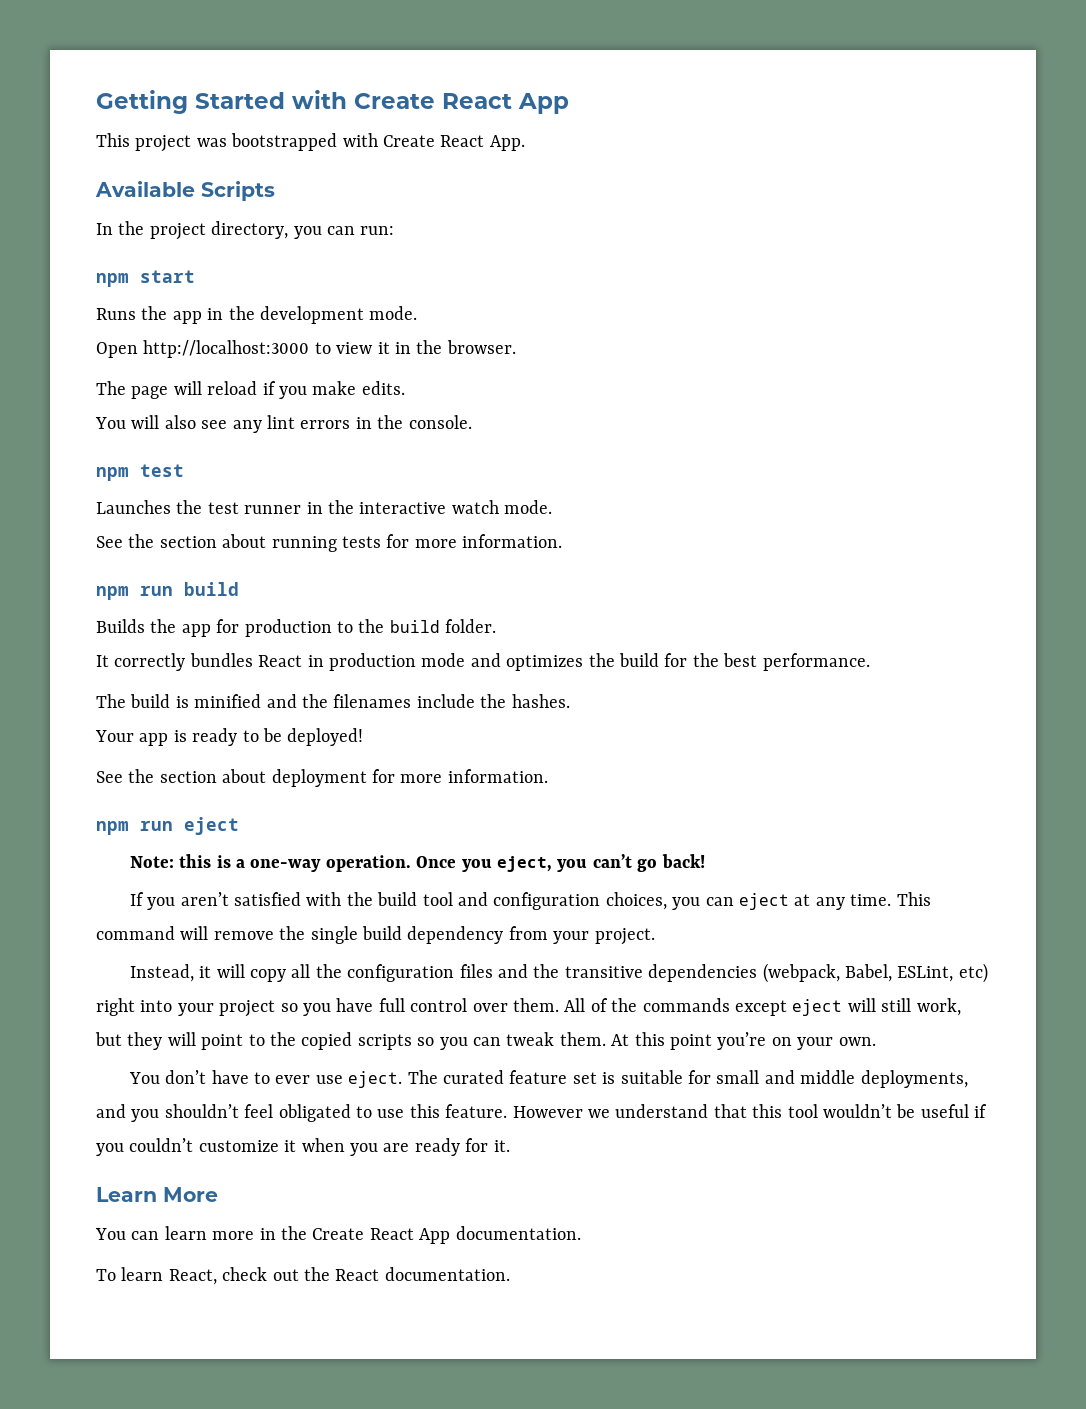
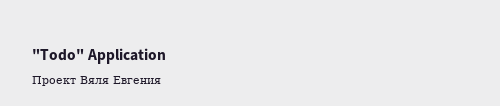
[96,90,569,114] [96,133,525,152] [95,181,275,201] [96,221,395,240] [96,270,195,287] [96,306,418,324] [96,340,516,358] [96,381,405,399] [95,415,472,433] [96,464,184,481] [96,500,553,514] [96,534,563,552] [96,582,239,600] [96,619,497,637] [96,653,870,671] [96,694,570,708] [95,728,364,746] [96,769,548,787] [96,817,239,835] [129,854,705,872] [129,892,931,910] [96,926,655,945] [129,963,988,983] [96,998,961,1017] [95,1032,876,1050] [128,1070,968,1088] [96,1104,988,1122] [96,1138,510,1156] [96,1187,218,1202] [95,1226,581,1244] [96,1267,510,1285] Getting Started with Create React App // This project was bootstrapped with Create React App. // Available Scripts // In the project directory, you can run: // npm start // Runs the app in the development mode. // Open http://localhost:3000 to view it in the browser. // The page will reload if you make edits. // You will also see any lint errors in the console. // npm test // Launches the test runner in the interactive watch mode. // See the section about running tests for more information. // npm run build // Builds the app for production to the build folder. // It correctly bundles React in production mode and optimizes the build for the best performance. // The build is minified and the filenames include the hashes. // Your app is ready to be deployed! // See the section about deployment for more information. // npm run eject // Note: this is a one-way operation. Once you eject, you can’t go back! // If you aren’t satisfied with the build tool and configuration choices, you can eject at any time. This command will remove the single build dependency from your project. // Instead, it will copy all the configuration files and the transitive dependencies (webpack, Babel, ESLint, etc) right into your project so you have full control over them. All of the commands except eject will still work, but they will point to the copied scripts so you can tweak them. At this point you’re on your own. // You don’t have to ever use eject. The curated feature set is suitable for small and middle deployments, and you shouldn’t feel obligated to use this feature. However we understand that this tool wouldn’t be useful if you couldn’t customize it when you are ready for it. // Learn More // You can learn more in the Create React App documentation. // To learn React, check out the React documentation. -> [32,48,167,64] [32,76,161,86] "Todo" Application // Проект Вяля Евгения

